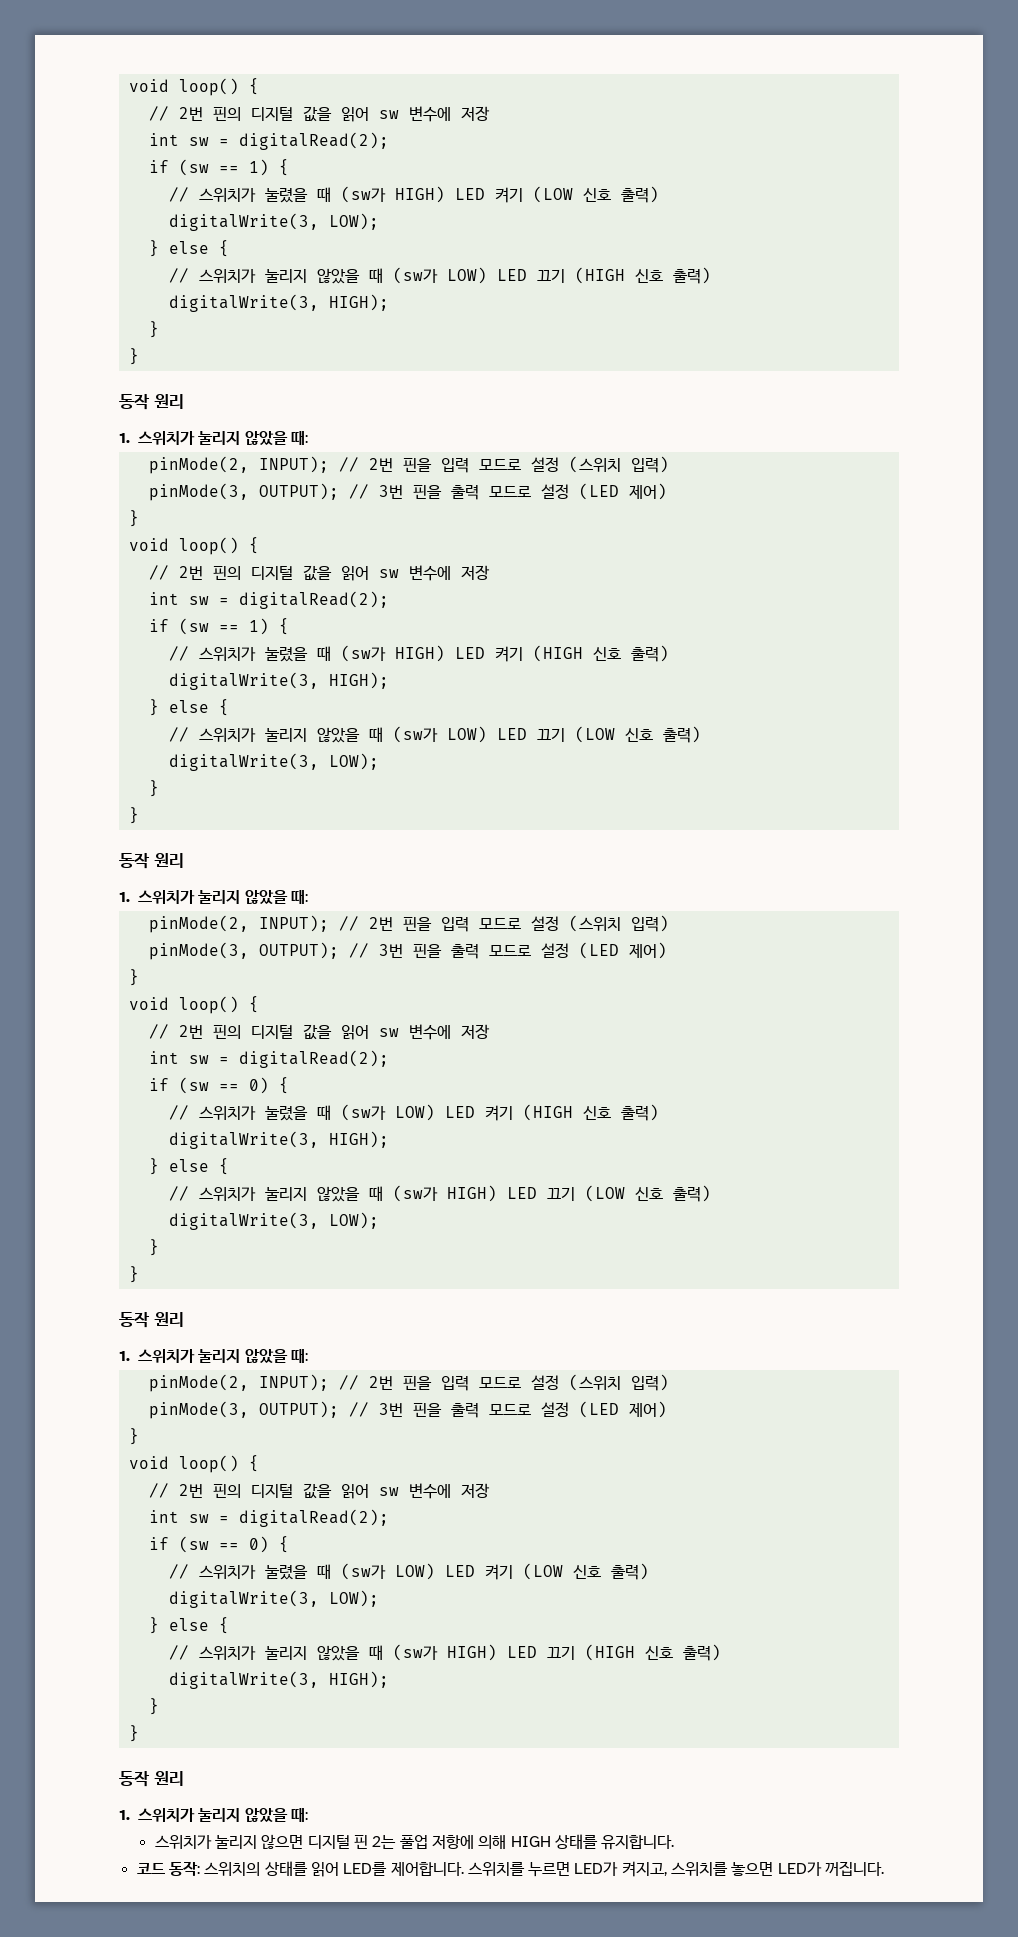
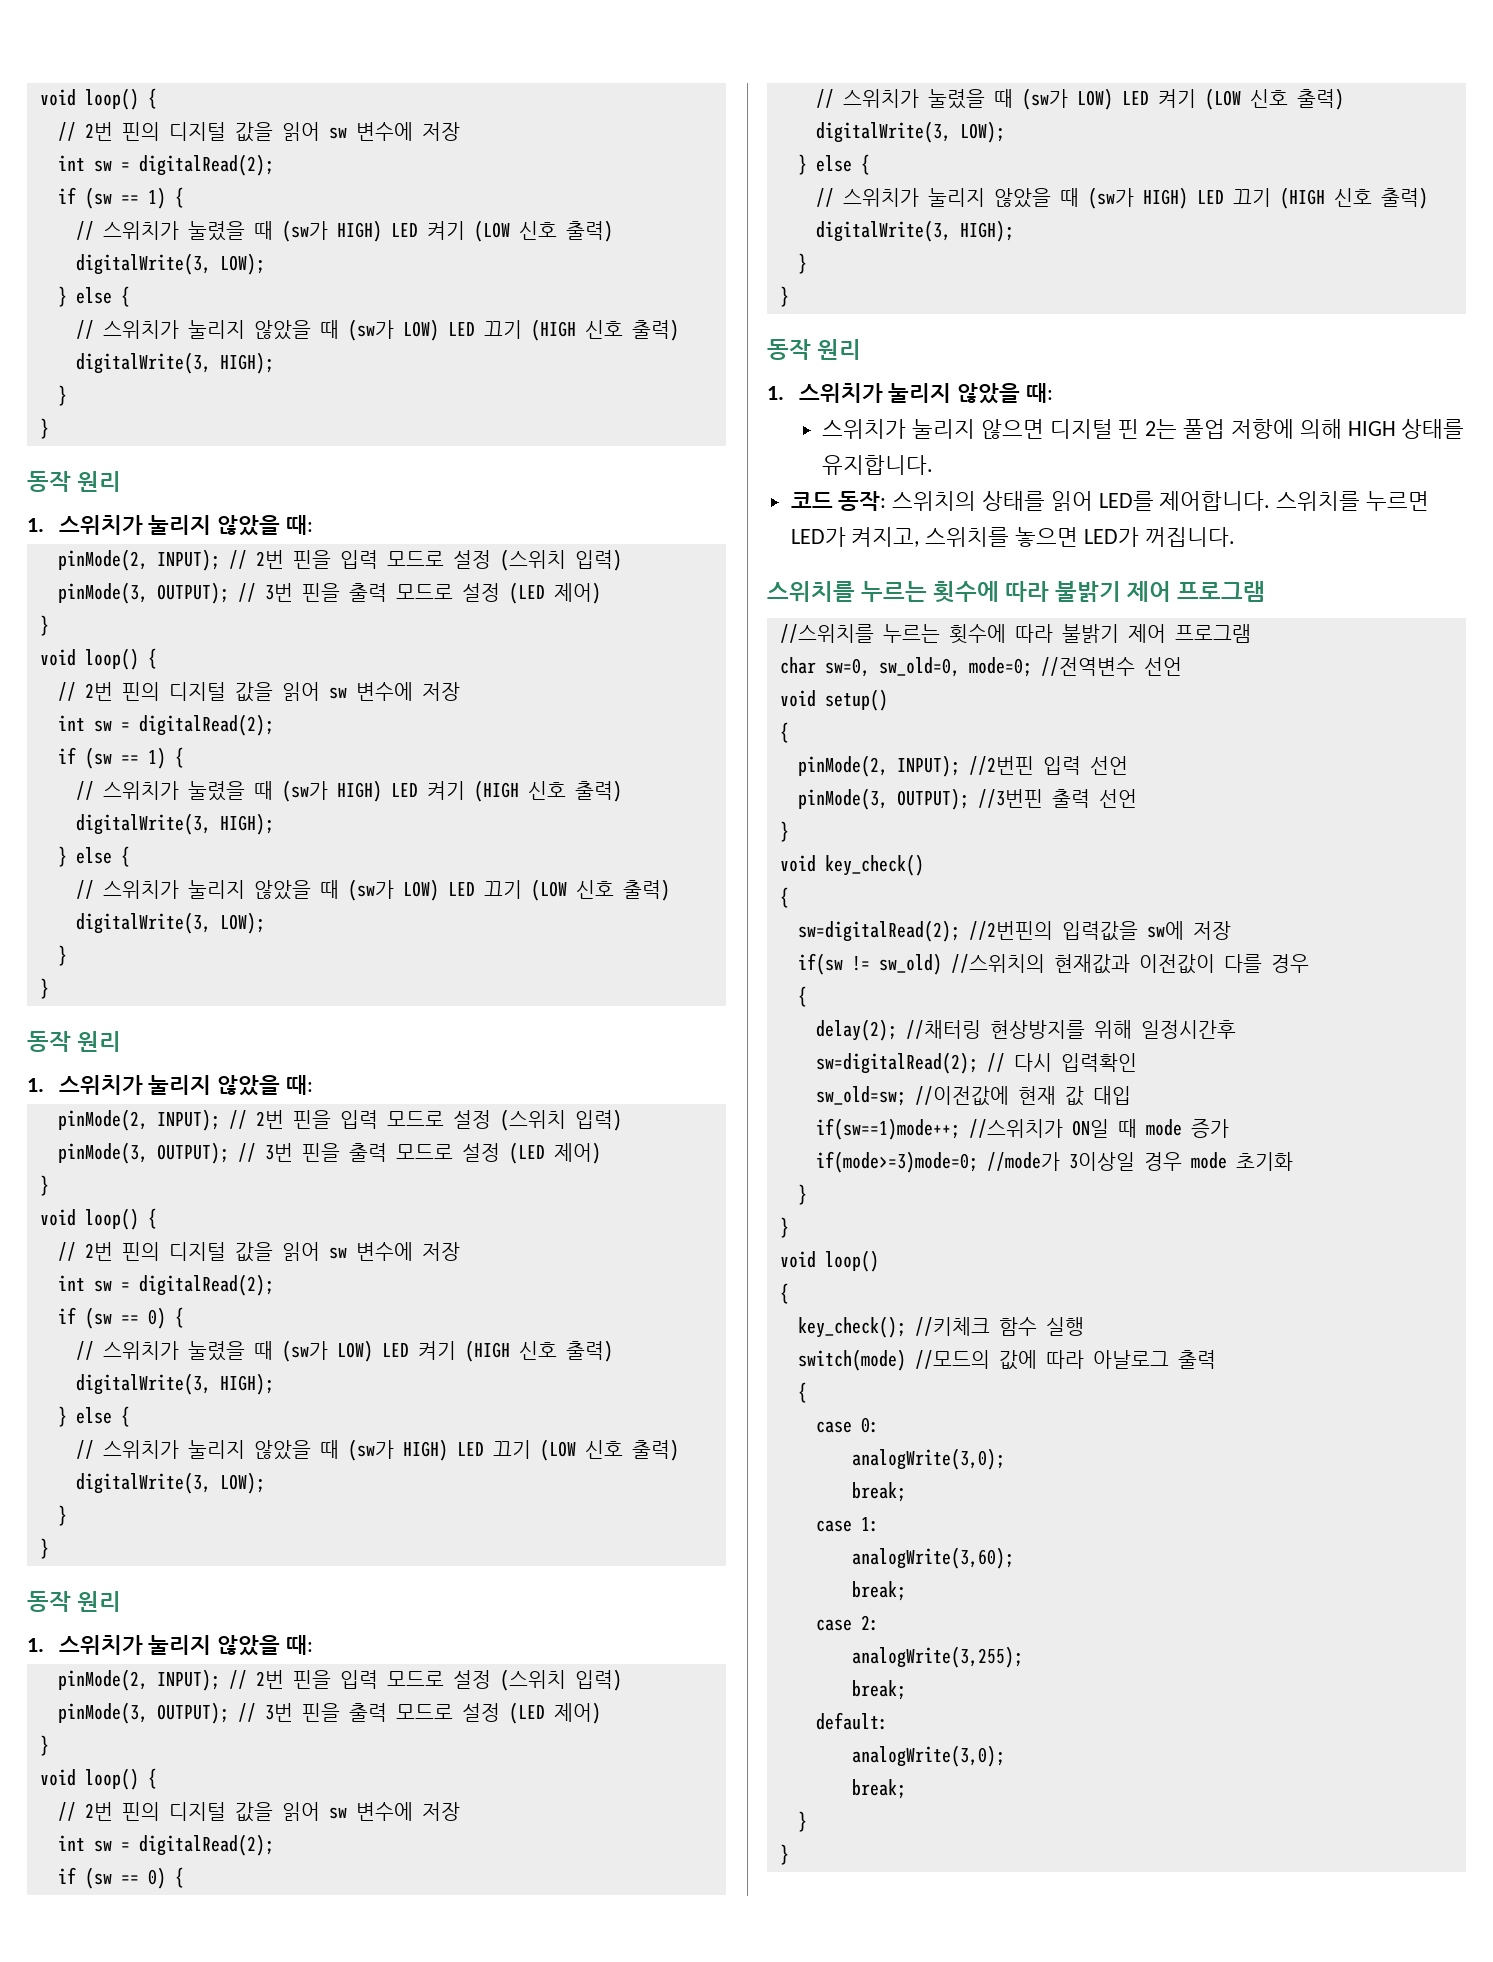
(885, 1868) none -> [767,581,1266,603] [779,624,1251,644] [779,657,1182,677] [779,689,888,711] [779,722,789,743] [797,755,1128,777] [797,788,1137,810] [779,821,789,842] [779,854,924,876] [779,887,789,908] [797,920,1231,942] [797,953,1309,975] [797,986,807,1007] [815,1019,1236,1041] [815,1052,1137,1074] [815,1086,1131,1106] [815,1118,1229,1140] [815,1151,1293,1173] [797,1184,807,1205] [779,1217,789,1238] [779,1250,879,1272] [779,1283,789,1304] [797,1316,1084,1338] [797,1349,1216,1371] [797,1382,807,1403] [815,1417,879,1433] [851,1448,1005,1470] [851,1482,906,1502] [815,1517,879,1532] [851,1547,1014,1569] [851,1581,906,1601] [815,1615,879,1631] [851,1646,1023,1668] [851,1680,906,1700] [815,1712,888,1730] [851,1745,1005,1767] [851,1779,906,1799] [797,1811,807,1832] [779,1844,789,1865] // 스위치를 누르는 횟수에 따라 불밝기 제어 프로그램 // //스위치를 누르는 횟수에 따라 불밝기 제어 프로그램 // char sw=0, sw_old=0, mode=0; //전역변수 선언 // void setup() // { // pinMode(2, INPUT); //2번핀 입력 선언 // pinMode(3, OUTPUT); //3번핀 출력 선언 // } // void key_check() // { // sw=digitalRead(2); //2번핀의 입력값을 sw에 저장 // if(sw != sw_old) //스위치의 현재값과 이전값이 다를 경우 // { // delay(2); //채터링 현상방지를 위해 일정시간후 // sw=digitalRead(2); // 다시 입력확인 // sw_old=sw; //이전값에 현재 값 대입 // if(sw==1)mode++; //스위치가 ON일 때 mode 증가 // if(mode>=3)mode=0; //mode가 3이상일 경우 mode 초기화 // } // } // void loop() // { // key_check(); //키체크 함수 실행 // switch(mode) //모드의 값에 따라 아날로그 출력 // { // case 0: // analogWrite(3,0); // break; // case 1: // analogWrite(3,60); // break; // case 2: // analogWrite(3,255); // break; // default: // analogWrite(3,0); // break; // } // }

